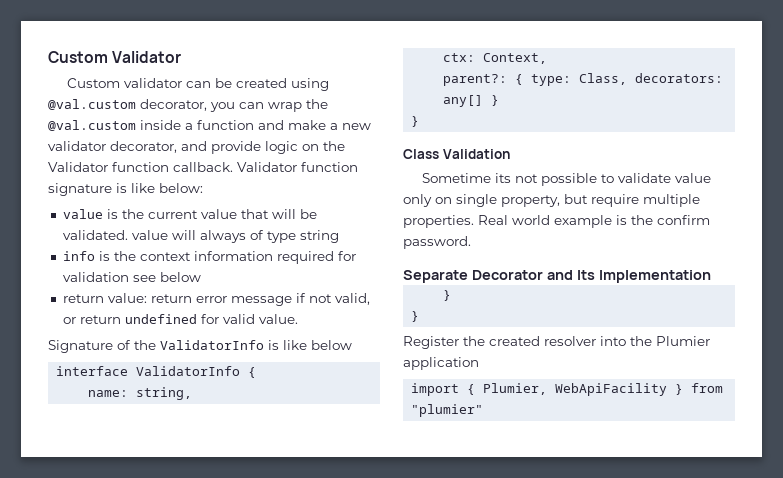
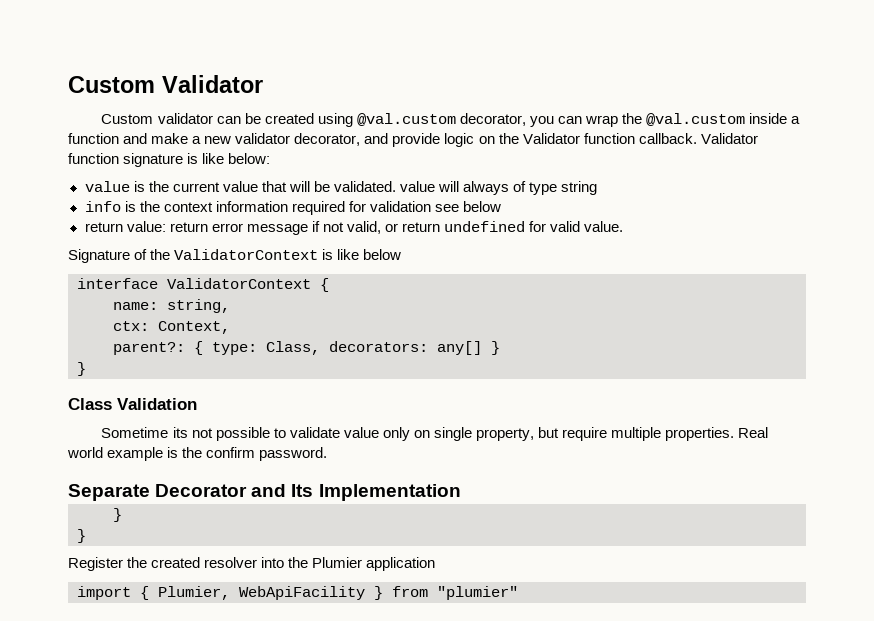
[160,340,264,350] ValidatorInfo -> [174,249,319,260] ValidatorContext
[136,366,241,376] ValidatorInfo -> [167,278,311,289] ValidatorContext

